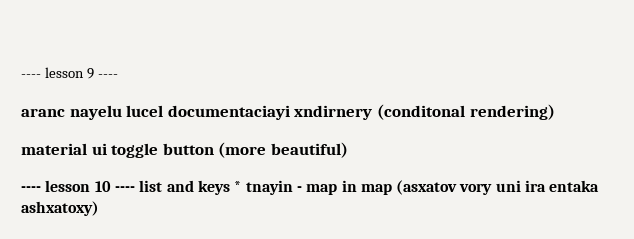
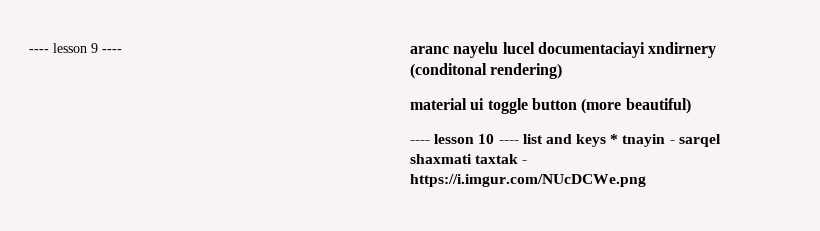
[306,180,600,195] [21,201,99,216] map in map (asxatov vory uni ira entaka ashxatoxy) -> [678,134,721,147] [410,154,528,164] [410,174,646,187] sarqel shaxmati taxtak - https://i.imgur.com/NUcDCWe.png

